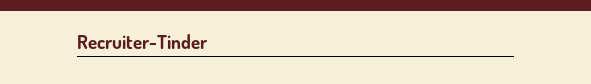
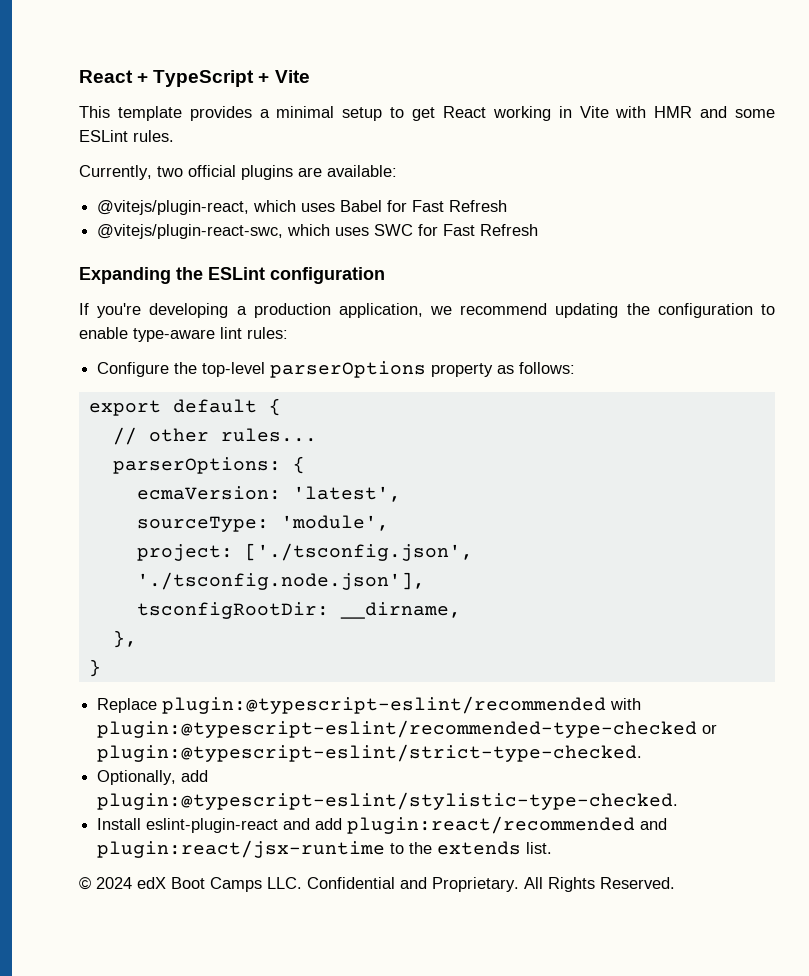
[77,34,208,49] Recruiter-Tinder -> [79,70,310,87] [79,106,776,121] [79,130,174,142] [79,165,397,180] [97,200,508,215] [97,224,539,239] [79,267,385,284] [79,303,775,318] [79,327,288,342] [97,361,576,378] [88,398,281,416] [112,427,317,445] [112,456,305,474] [136,486,401,502] [136,515,389,532] [136,543,473,561] [136,572,425,590] [136,602,461,619] [112,630,137,648] [88,659,101,677] [97,696,642,714] [97,720,718,738] [97,744,643,762] [97,770,209,785] [97,792,679,810] [97,816,668,834] [97,840,553,858] [79,877,675,892] React + TypeScript + Vite // This template provides a minimal setup to get React working in Vite with HMR and some ESLint rules. // Currently, two official plugins are available: // @vitejs/plugin-react, which uses Babel for Fast Refresh // @vitejs/plugin-react-swc, which uses SWC for Fast Refresh // Expanding the ESLint configuration // If you're developing a production application, we recommend updating the configuration to enable type-aware lint rules: // Configure the top-level parserOptions property as follows: // export default { // // other rules... // parserOptions: { // ecmaVersion: 'latest', // sourceType: 'module', // project: ['./tsconfig.json', './tsconfig.node.json'], // tsconfigRootDir: __dirname, // }, // } // Replace plugin:@typescript-eslint/recommended with plugin:@typescript-eslint/recommended-type-checked or plugin:@typescript-eslint/strict-type-checked. // Optionally, add plugin:@typescript-eslint/stylistic-type-checked. // Install eslint-plugin-react and add plugin:react/recommended and plugin:react/jsx-runtime to the extends list. // © 2024 edX Boot Camps LLC. Confidential and Proprietary. All Rights Reserved.

